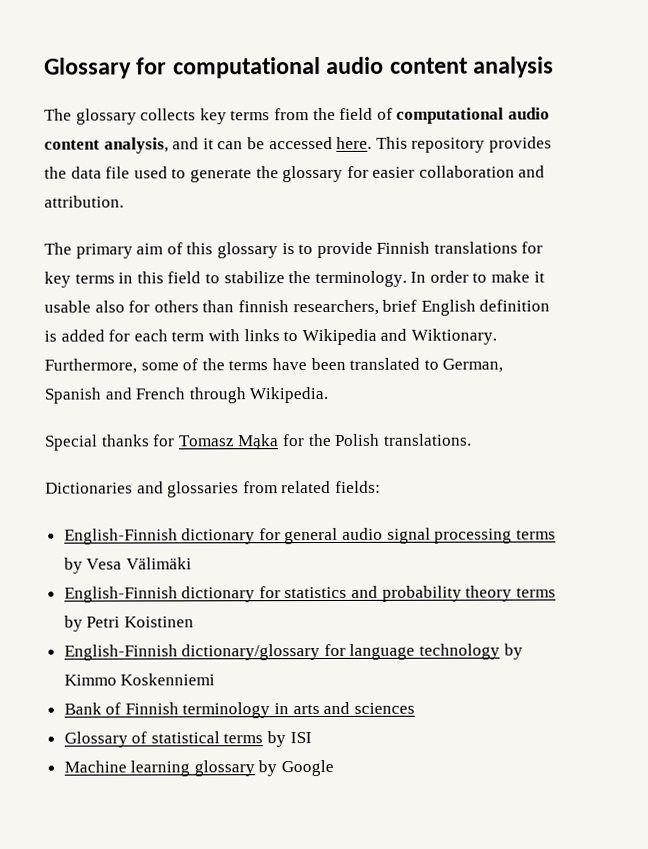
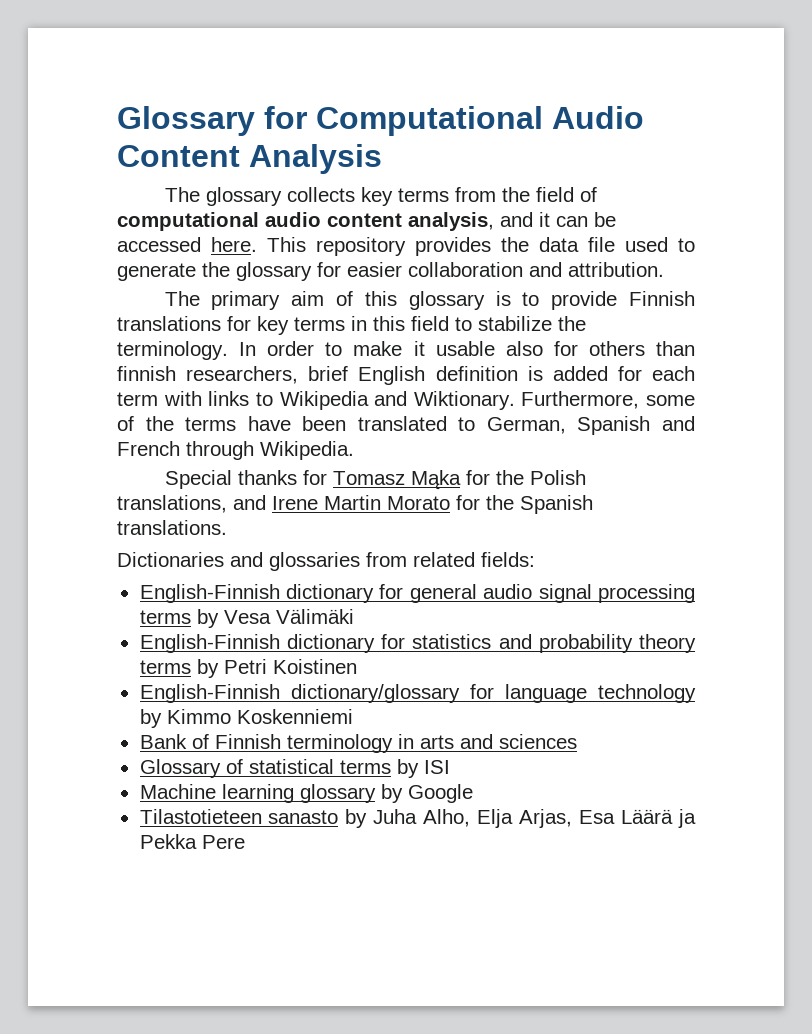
[172,56,555,79] computational audio content analysis -> [316,106,644,136] [117,144,382,174] Computational Audio Content Analysis
(381, 439) none -> [117,495,593,514] translations, and Irene Martin Morato for the Spanish
(335, 768) none -> [139,809,696,828] [139,834,245,849] // Tilastotieteen sanasto by Juha Alho, Elja Arjas, Esa Läärä ja Pekka Pere

